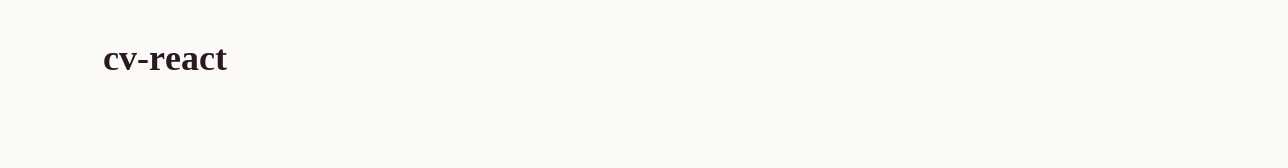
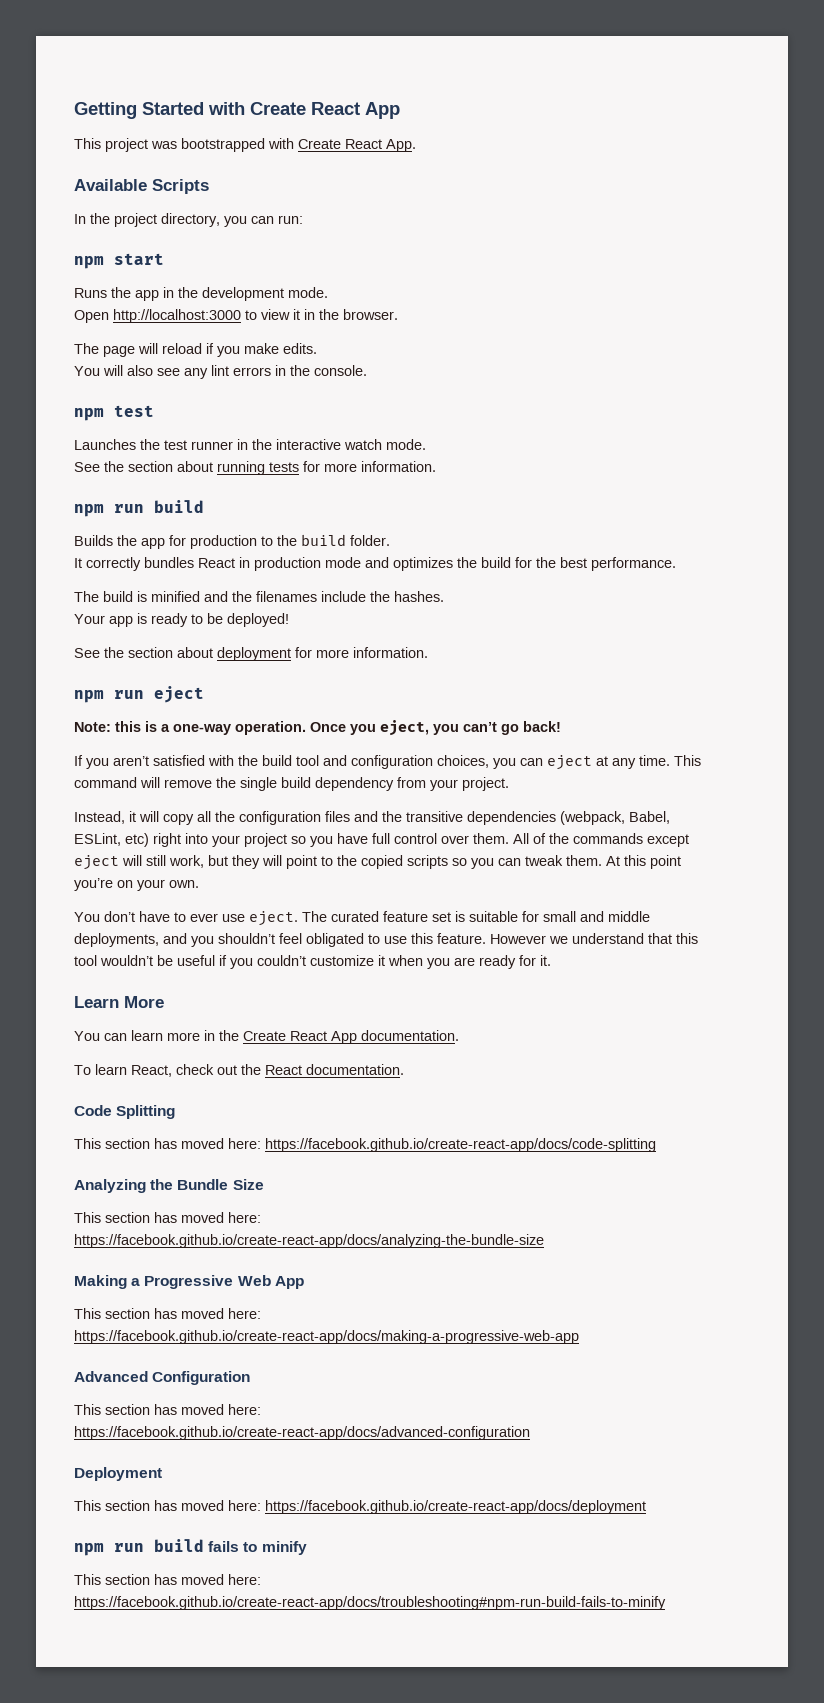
[103,49,227,70] cv-react -> [74,102,400,119] [74,138,416,152] [74,179,209,194] [74,213,303,227] [74,253,164,269] [74,287,328,301] [74,309,398,323] [74,343,317,357] [74,365,367,379] [74,405,154,421] [74,439,426,450] [74,461,436,475] [74,500,204,517] [74,534,390,549] [74,557,676,571] [74,591,444,602] [74,613,289,627] [74,647,428,661] [74,686,204,703] [74,720,561,736] [74,755,701,770] [74,777,509,791] [74,811,670,825] [74,833,689,847] [74,855,681,870] [74,878,199,891] [74,911,650,926] [74,933,698,947] [74,955,551,969] [74,996,164,1008] [74,1030,459,1044] [74,1064,404,1077] [74,1105,176,1119] [74,1138,656,1152] [74,1179,264,1193] [74,1212,261,1223] [74,1234,544,1248] [74,1275,304,1289] [74,1308,261,1319] [74,1330,579,1344] [74,1371,251,1385] [74,1404,261,1415] [74,1426,530,1440] [74,1467,162,1481] [74,1500,646,1514] [74,1539,307,1556] [74,1574,261,1585] [74,1596,666,1610] Getting Started with Create React App // This project was bootstrapped with Create React App. // Available Scripts // In the project directory, you can run: // npm start // Runs the app in the development mode. // Open http://localhost:3000 to view it in the browser. // The page will reload if you make edits. // You will also see any lint errors in the console. // npm test // Launches the test runner in the interactive watch mode. // See the section about running tests for more information. // npm run build // Builds the app for production to the build folder. // It correctly bundles React in production mode and optimizes the build for the best performance. // The build is minified and the filenames include the hashes. // Your app is ready to be deployed! // See the section about deployment for more information. // npm run eject // Note: this is a one-way operation. Once you eject, you can’t go back! // If you aren’t satisfied with the build tool and configuration choices, you can eject at any time. This command will remove the single build dependency from your project. // Instead, it will copy all the configuration files and the transitive dependencies (webpack, Babel, ESLint, etc) right into your project so you have full control over them. All of the commands except eject will still work, but they will point to the copied scripts so you can tweak them. At this point you’re on your own. // You don’t have to ever use eject. The curated feature set is suitable for small and middle deployments, and you shouldn’t feel obligated to use this feature. However we understand that this tool wouldn’t be useful if you couldn’t customize it when you are ready for it. // Learn More // You can learn more in the Create React App documentation. // To learn React, check out the React documentation. // Code Splitting // This section has moved here: https://facebook.github.io/create-react-app/docs/code-splitting // Analyzing the Bundle Size // This section has moved here: https://facebook.github.io/create-react-app/docs/analyzing-the-bundle-size // Making a Progressive Web App // This section has moved here: https://facebook.github.io/create-react-app/docs/making-a-progressive-web-app // Advanced Configuration // This section has moved here: https://facebook.github.io/create-react-app/docs/advanced-configuration // Deployment // This section has moved here: https://facebook.github.io/create-react-app/docs/deployment // npm run build fails to minify // This section has moved here: https://facebook.github.io/create-react-app/docs/troubleshooting#npm-run-build-fails-to-minify

